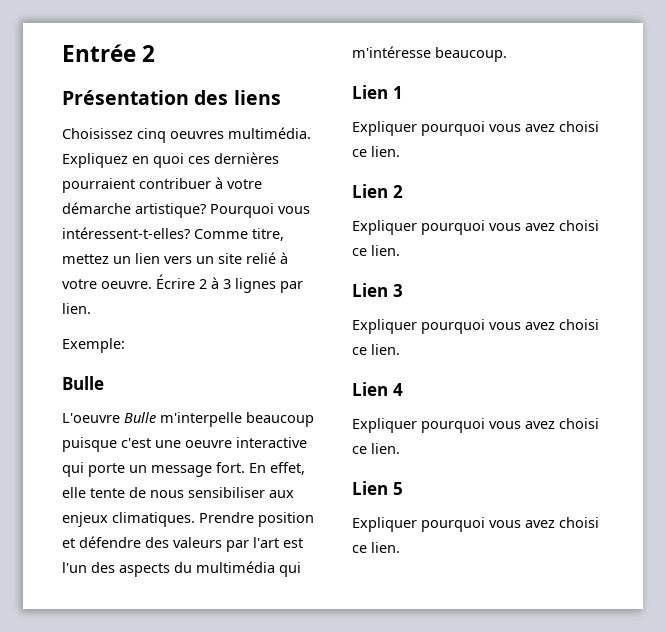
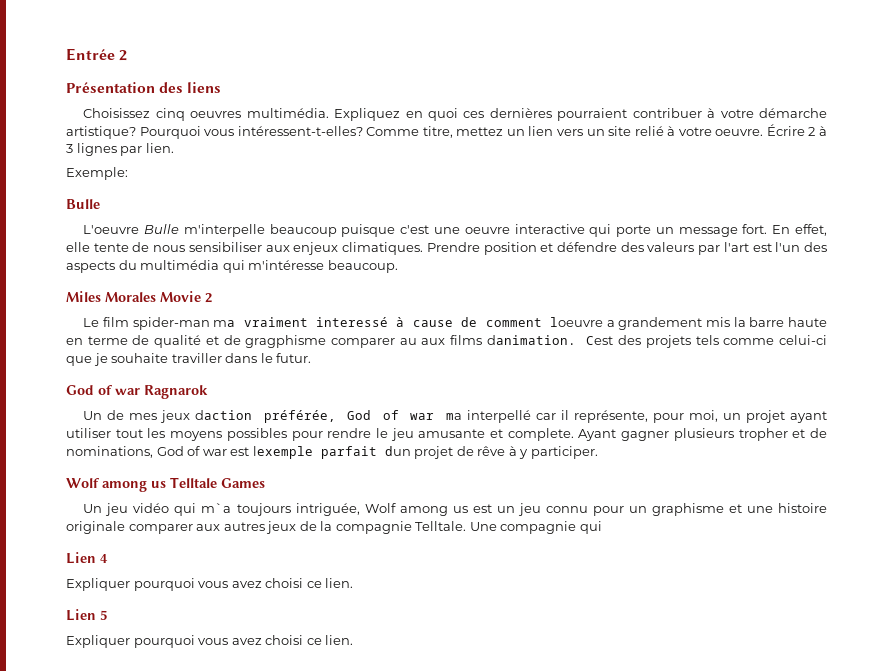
[352,85,403,99] [352,121,599,136] [352,146,400,157] [352,184,403,198] [352,220,599,235] [352,245,400,256] [352,283,403,297] [352,319,599,334] [352,344,400,355] Lien 1 // Expliquer pourquoi vous avez choisi ce lien. // Lien 2 // Expliquer pourquoi vous avez choisi ce lien. // Lien 3 // Expliquer pourquoi vous avez choisi ce lien. -> [66,291,212,303] [83,317,827,330] [66,335,827,348] [66,353,312,366] [66,385,208,399] [83,410,827,423] [66,428,828,441] [66,446,598,459] [66,477,265,492] [83,503,828,516] [66,521,602,534] Miles Morales Movie 2 // Le film spider-man ma vraiment interessé à cause de comment loeuvre a grandement mis la barre haute en terme de qualité et de gragphisme comparer au aux films danimation. Cest des projets tels comme celui-ci que je souhaite traviller dans le futur. // God of war Ragnarok // Un de mes jeux daction préférée, God of war ma interpellé car il représente, pour moi, un projet ayant utiliser tout les moyens possibles pour rendre le jeu amusante et complete. Ayant gagner plusieurs tropher et de nominations, God of war est lexemple parfait dun projet de rêve à y participer. // Wolf among us Telltale Games // Un jeu vidéo qui m`a toujours intriguée, Wolf among us est un jeu connu pour un graphisme et une histoire originale comparer aux autres jeux de la compagnie Telltale. Une compagnie qui

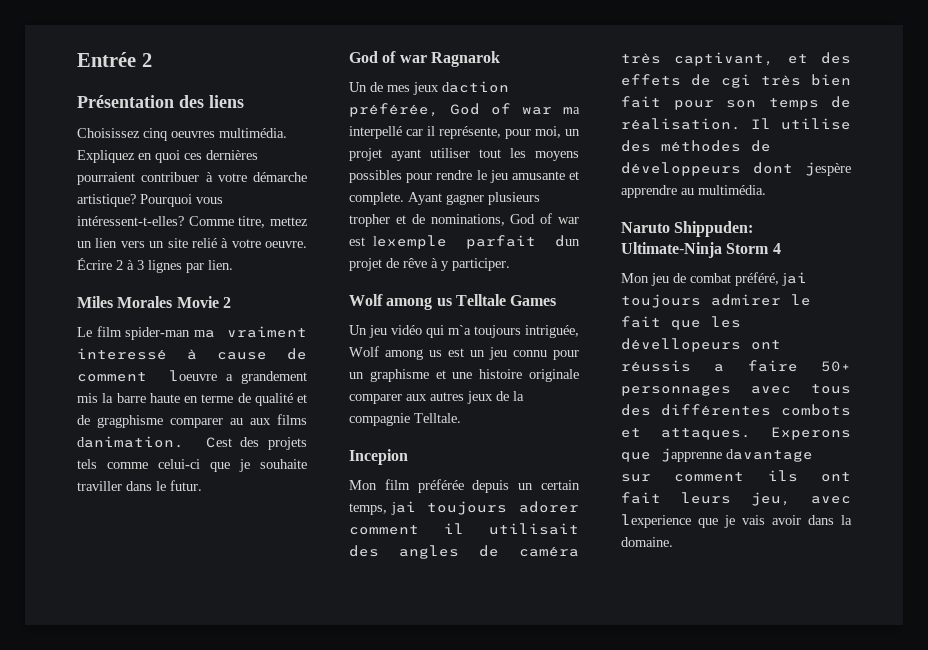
[66,167,128,180] [66,199,100,209] [83,224,827,237] [66,242,827,255] [66,260,398,273] // Exemple: // Bulle // L'oeuvre Bulle m'interpelle beaucoup puisque c'est une oeuvre interactive qui porte un message fort. En effet, elle tente de nous sensibiliser aux enjeux climatiques. Prendre position et défendre des valeurs par l'art est l'un des aspects du multimédia qui m'intéresse beaucoup. -> (233, 265) none
[469,521,602,534] [66,552,108,564] [66,578,354,591] [66,609,107,621] [66,635,354,648] Une compagnie qui // Lien 4 // Expliquer pourquoi vous avez choisi ce lien. // Lien 5 // Expliquer pourquoi vous avez choisi ce lien. -> [349,449,408,465] [349,479,580,493] [349,501,579,515] [349,523,579,535] [349,545,579,559] [621,52,851,66] [621,74,851,88] [621,96,851,110] [621,118,851,130] [621,140,771,152] [621,162,851,176] [621,185,766,198] [621,221,754,237] [621,242,781,258] [621,272,807,286] [621,294,811,308] [621,316,741,330] [621,338,781,352] [621,360,851,372] [621,384,851,396] [621,404,851,416] [621,427,851,440] [621,448,813,462] [621,470,851,482] [621,492,851,506] [621,514,852,528] [621,537,673,547] // Incepion // Mon film préférée depuis un certain temps, jai toujours adorer comment il utilisait des angles de caméra très captivant, et des effets de cgi très bien fait pour son temps de réalisation. Il utilise des méthodes de développeurs dont jespère apprendre au multimédia. // Naruto Shippuden: Ultimate-Ninja Storm 4 // Mon jeu de combat préféré, jai toujours admirer le fait que les dévellopeurs ont réussis a faire 50+ personnages avec tous des différentes combots et attaques. Experons que japprenne davantage sur comment ils ont fait leurs jeu, avec lexperience que je vais avoir dans la domaine.

